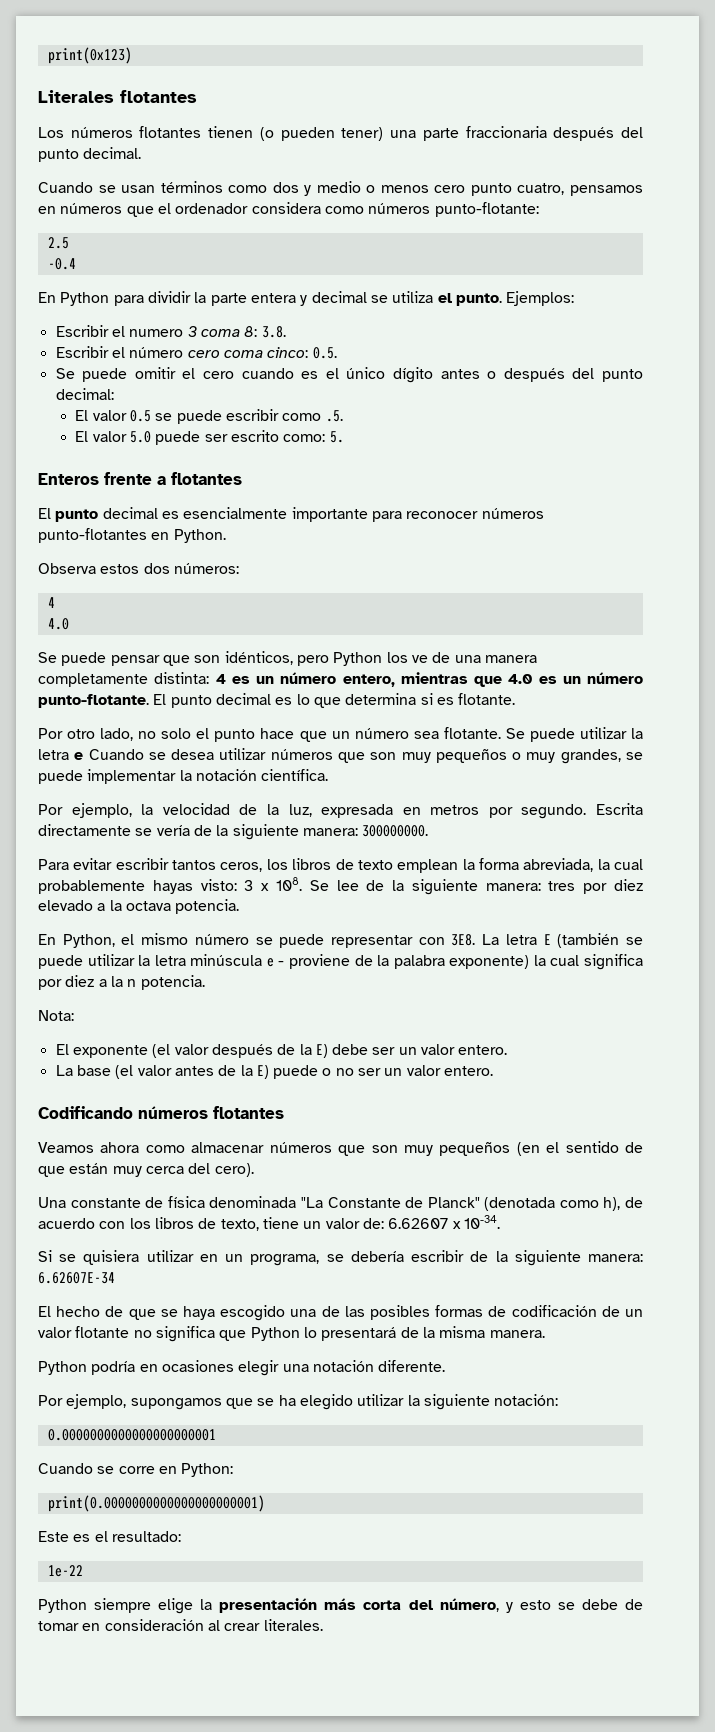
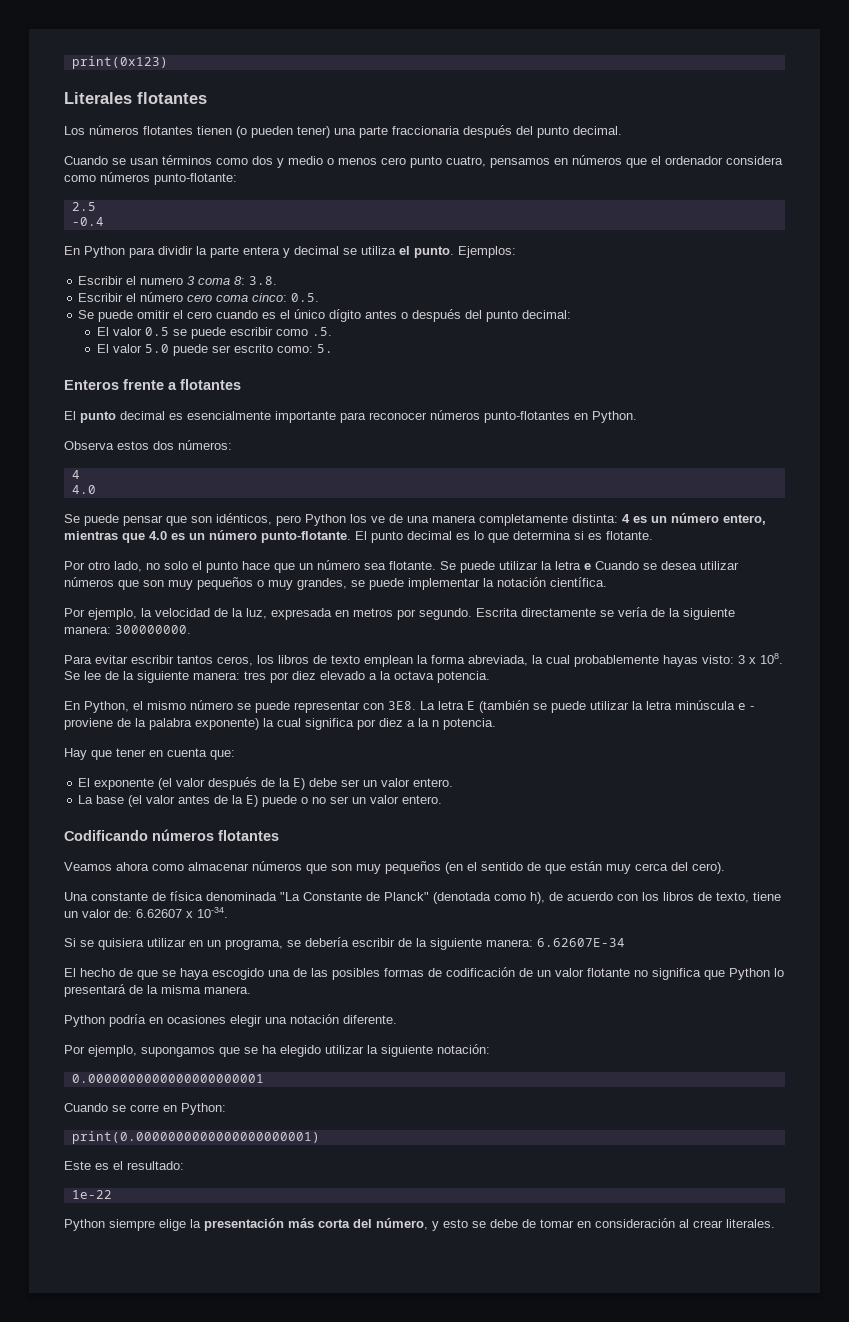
[38,1010,74,1021] Nota: -> [64,748,235,760] Hay que tener en cuenta que:

